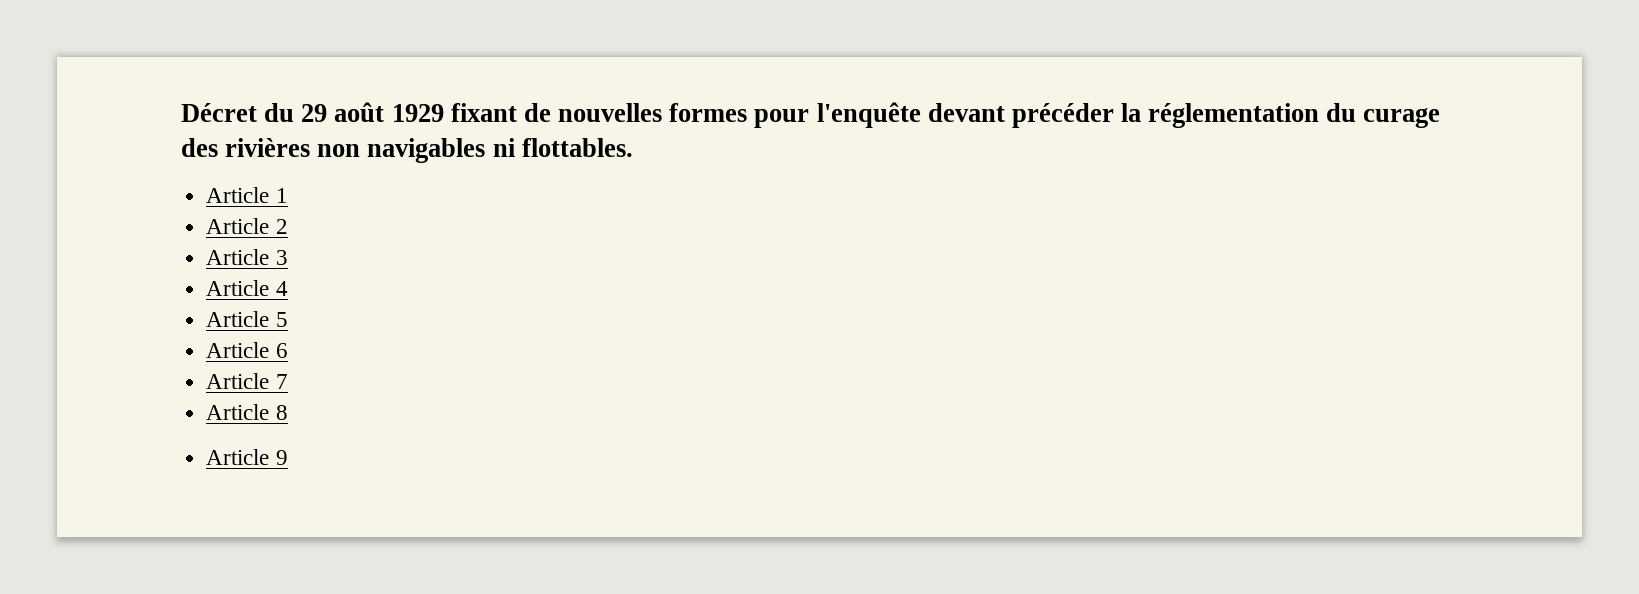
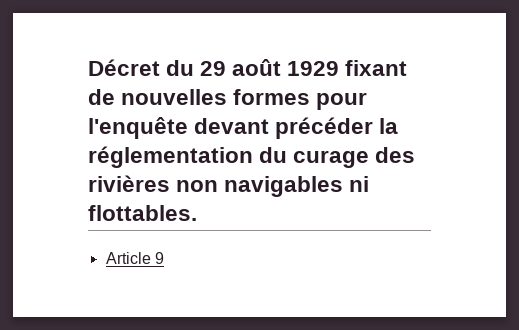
[206,187,288,203] [206,218,288,234] [206,249,288,265] [206,280,288,296] [206,311,288,327] [206,342,288,358] [206,373,288,389] [206,404,288,420] // Article 1 // Article 2 // Article 3 // Article 4 // Article 5 // Article 6 // Article 7 // Article 8 -> (197, 213) none

